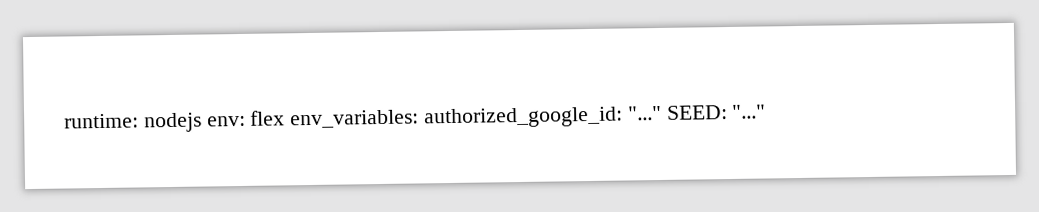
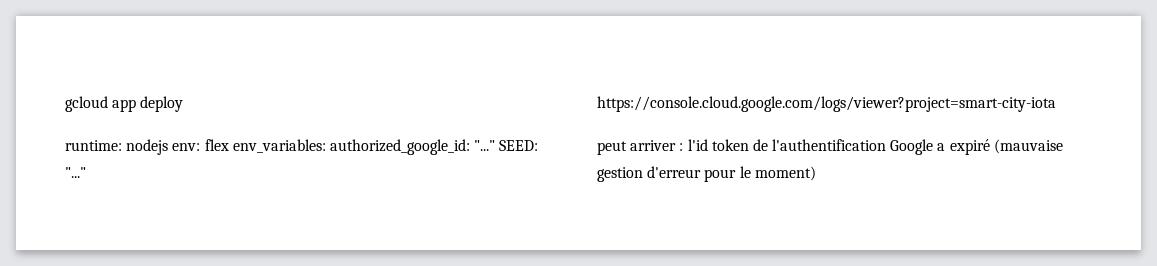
(64, 121) none -> [65,96,184,112] gcloud app deploy //
(767, 111) none -> [597,96,1056,112] [597,139,1063,155] [597,166,816,182] // https://console.cloud.google.com/logs/viewer?project=smart-city-iota // peut arriver : l'id token de l'authentification Google a expiré (mauvaise gestion d'erreur pour le moment)

